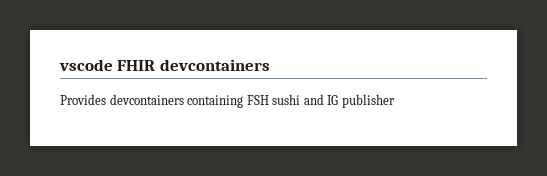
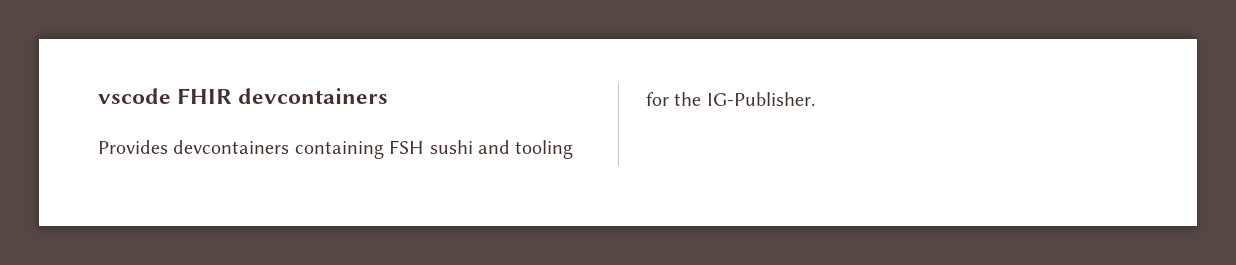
[327,94,395,108] IG publisher -> [515,140,574,159] [646,92,815,106] tooling for the IG-Publisher.

